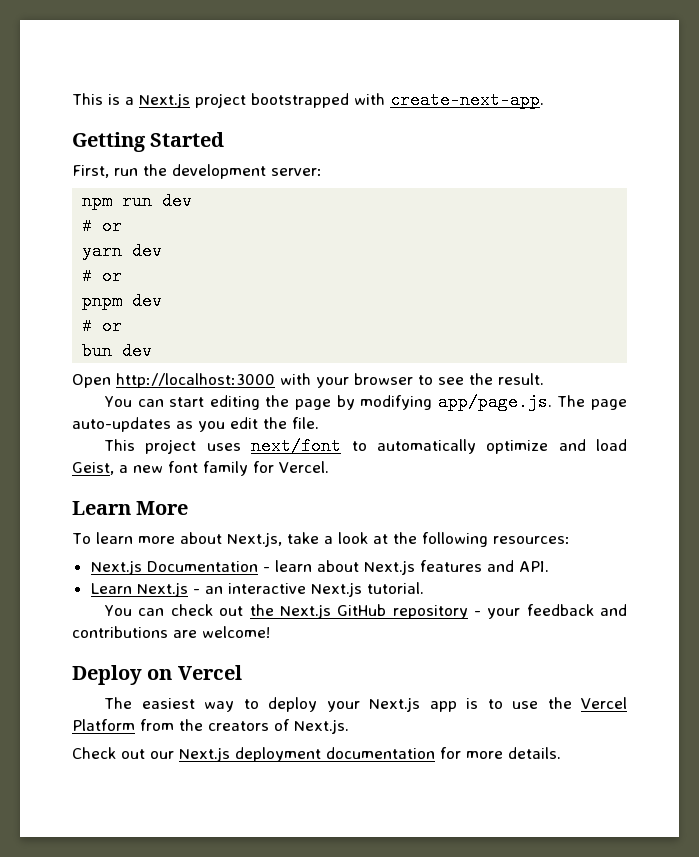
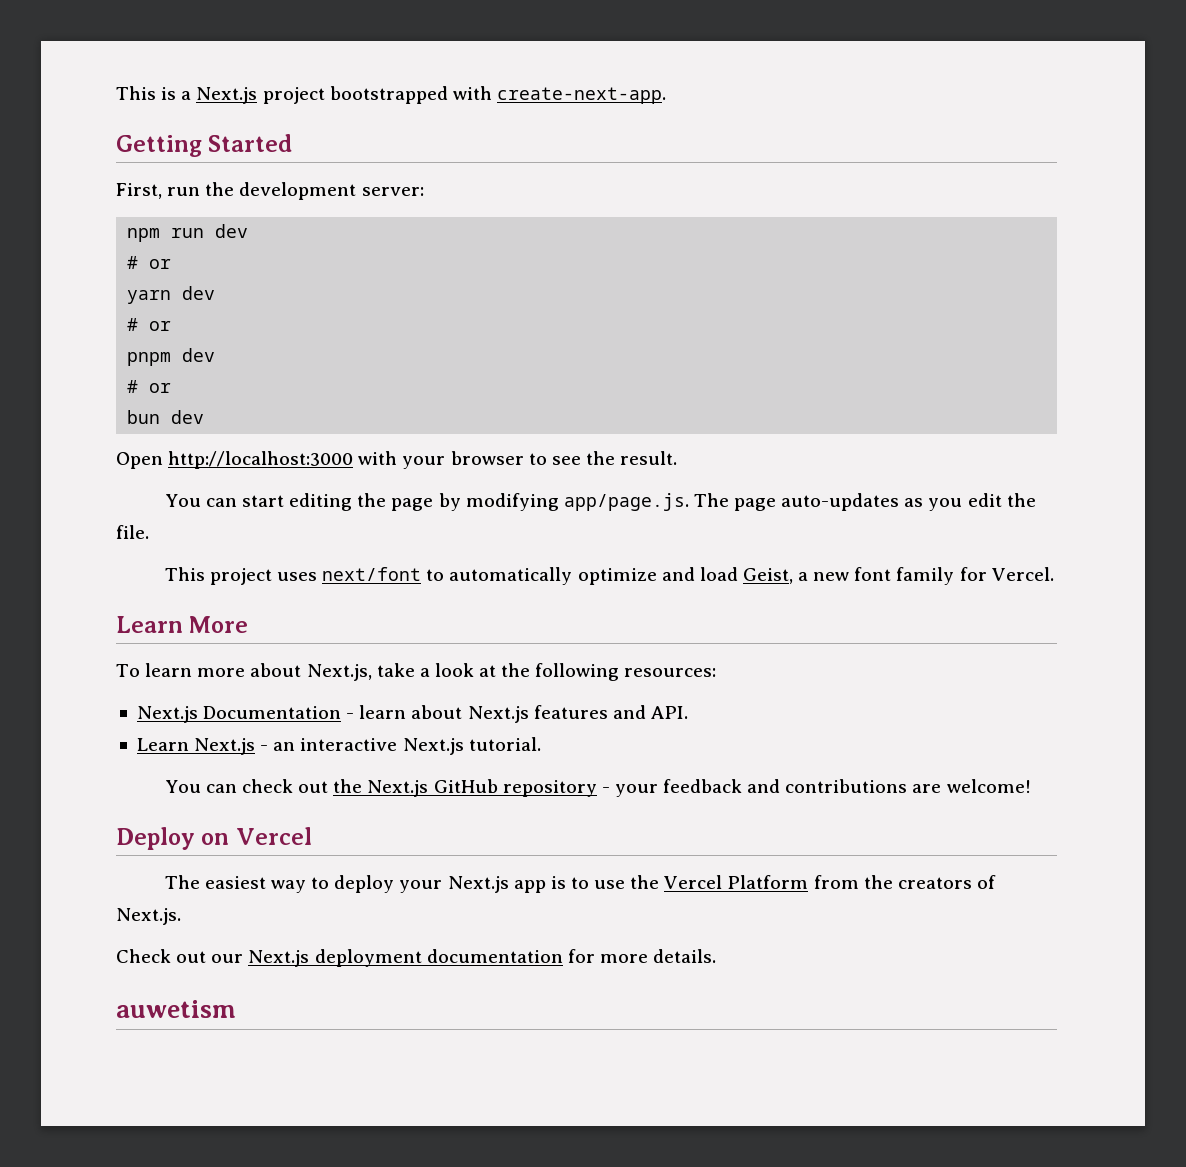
(561, 753) none -> [116,1000,236,1018] // auwetism

